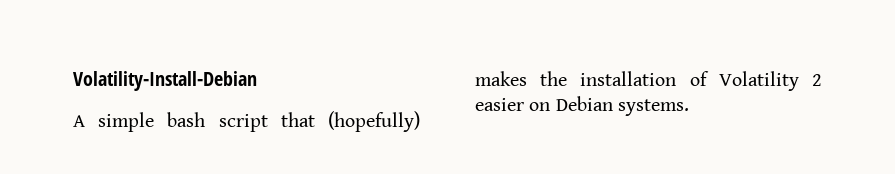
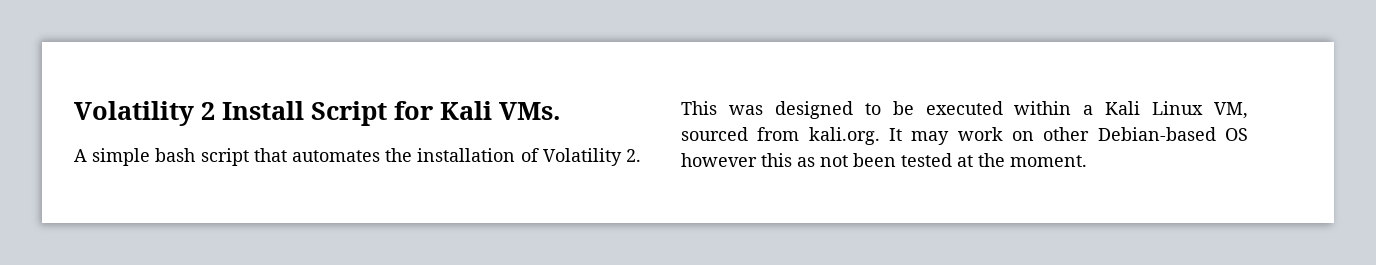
[73,71,257,91] Volatility-Install-Debian -> [74,101,561,126] Volatility 2 Install Script for Kali VMs.
[328,111,420,132] [475,71,527,86] (hopefully) makes -> [292,150,380,162] automates
[812,74,822,86] [475,96,689,116] 2 easier on Debian systems. -> [626,149,641,162] [681,101,1248,119] [681,127,1248,145] [681,153,1087,167] 2. This was designed to be executed within a Kali Linux VM, sourced from kali.org. It may work on other Debian-based OS however this as not been tested at the moment.

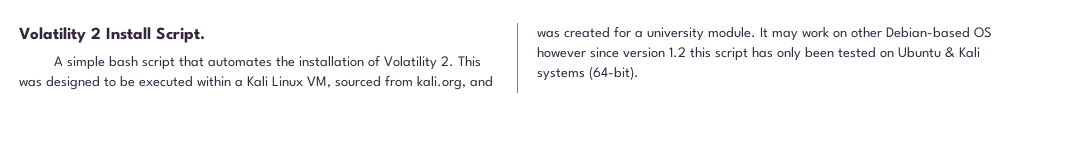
[311,101,561,126] Script for Kali VMs. -> [156,27,205,43] Script.
[808,127,880,145] kali.org. -> [417,76,493,90] [537,26,756,41] kali.org, and was created for a university module.
[761,153,1087,167] this as not been tested at the moment. -> [590,47,980,61] [537,66,639,81] since version 1.2 this script has only been tested on Ubuntu & Kali systems (64-bit).

